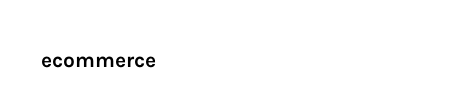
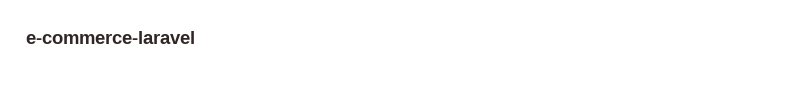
[41,56,156,68] ecommerce -> [26,31,195,44] e-commerce-laravel

